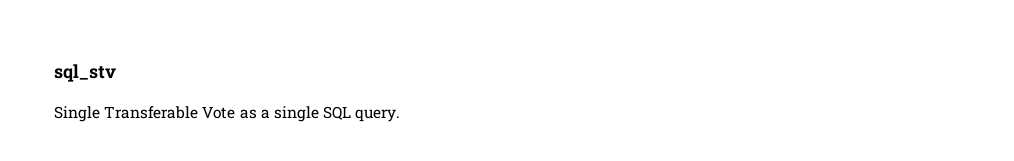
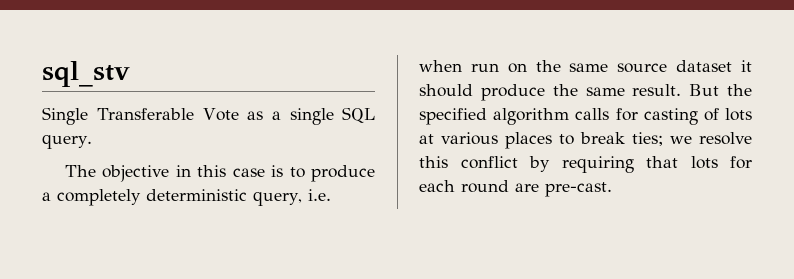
(401, 115) none -> [64,165,376,182] [42,189,331,206] [419,60,752,73] [419,84,752,101] [419,108,752,125] [419,132,752,149] [419,156,752,173] [419,180,612,197] // The objective in this case is to produce a completely deterministic query, i.e. when run on the same source dataset it should produce the same result. But the specified algorithm calls for casting of lots at various places to break ties; we resolve this conflict by requiring that lots for each round are pre-cast.

